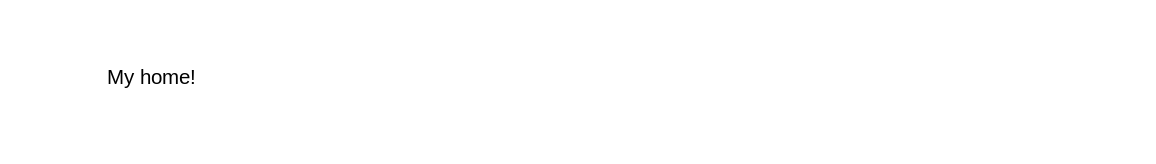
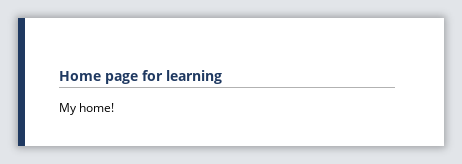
(107, 79) none -> [59,70,222,84] Home page for learning //

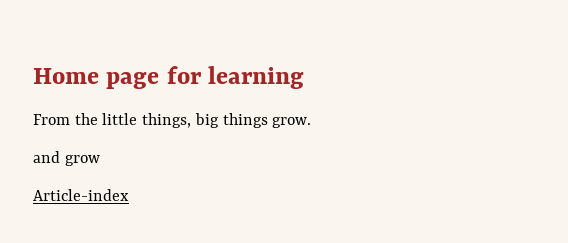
[59,103,115,115] My home! -> [33,113,312,128] [33,151,100,166] [33,189,129,201] From the little things, big things grow. // and grow // Article-index

